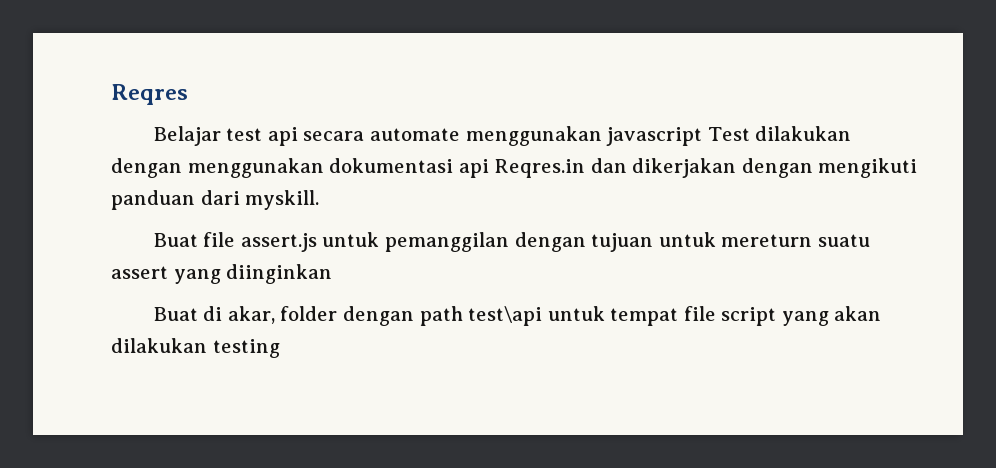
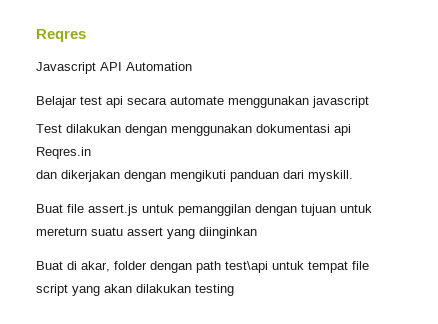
(188, 94) none -> [36,62,192,74] // Javascript API Automation
(703, 136) none -> (369, 102) //
(586, 168) none -> (91, 153) //

